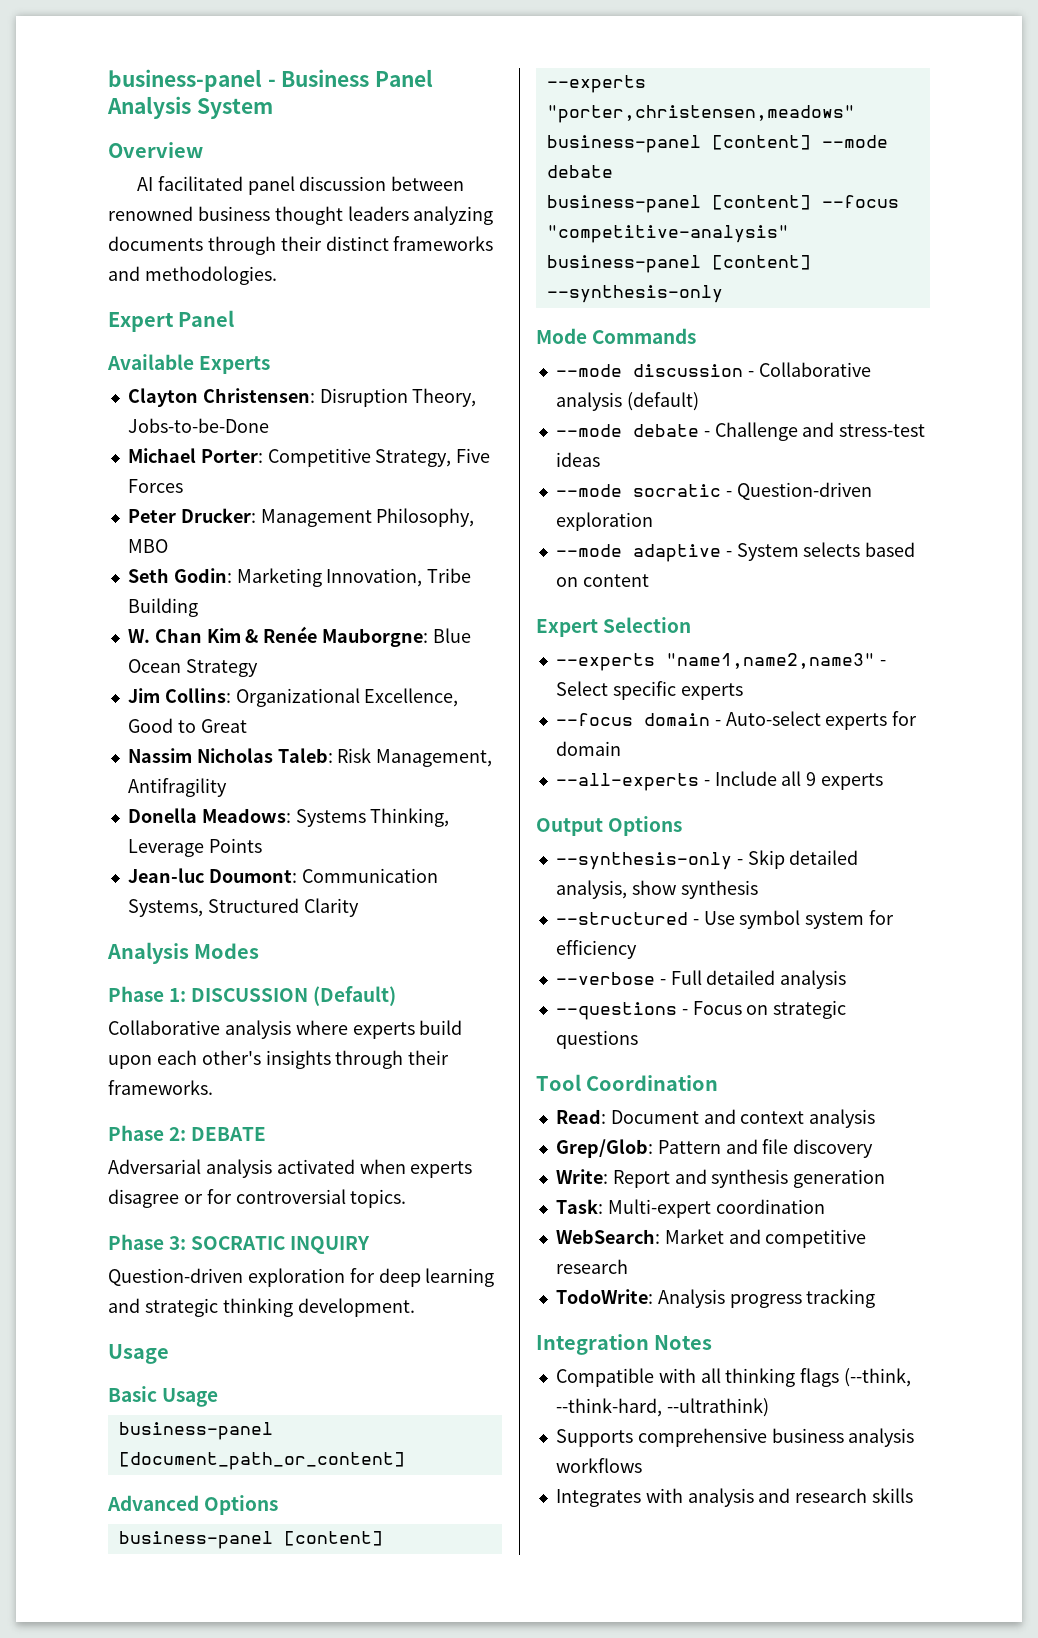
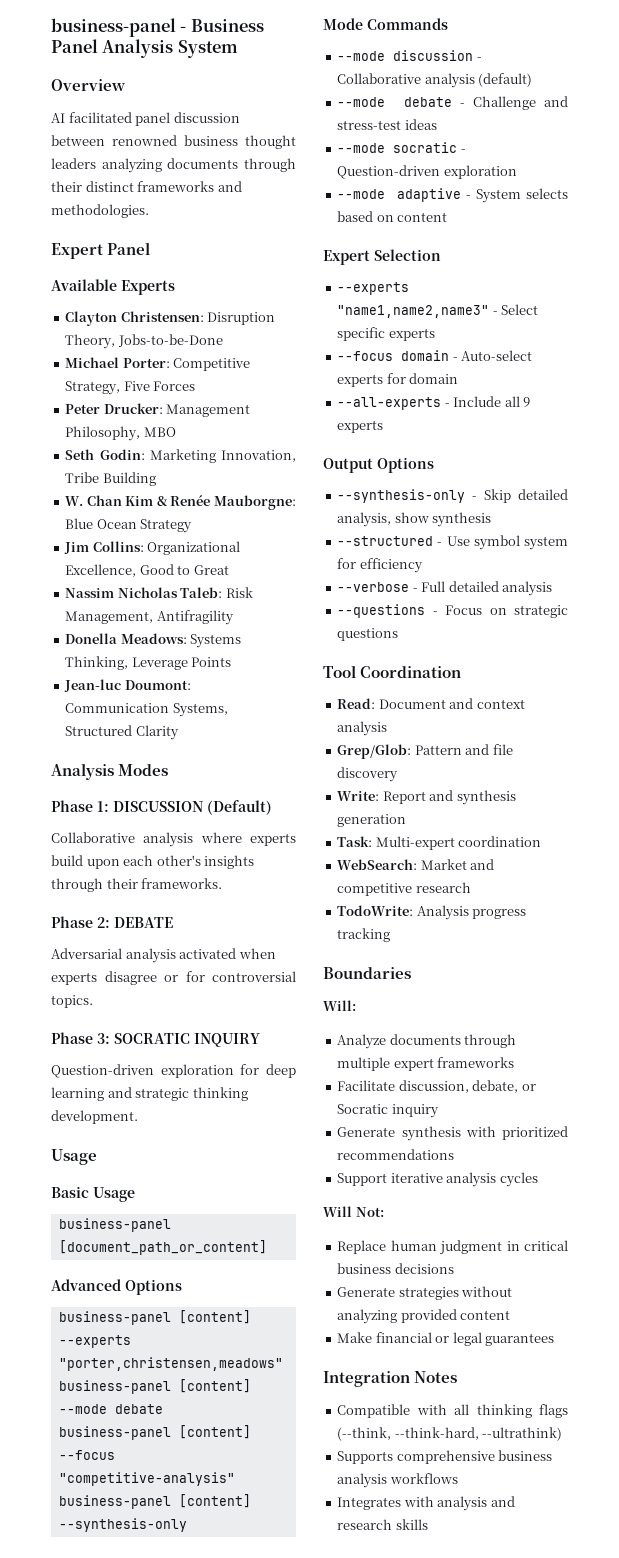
(876, 1298) none -> [323,967,411,979] [323,1000,356,1011] [337,1034,517,1049] [337,1057,515,1071] [337,1080,536,1093] [337,1104,439,1118] [337,1126,568,1141] [337,1149,455,1160] [337,1172,538,1187] [323,1206,384,1217] [337,1240,568,1255] [337,1263,454,1274] [337,1286,513,1300] [337,1309,511,1324] [337,1332,555,1346] // Boundaries // Will: // Analyze documents through multiple expert frameworks // Facilitate discussion, debate, or Socratic inquiry // Generate synthesis with prioritized recommendations // Support iterative analysis cycles // Will Not: // Replace human judgment in critical business decisions // Generate strategies without analyzing provided content // Make financial or legal guarantees

